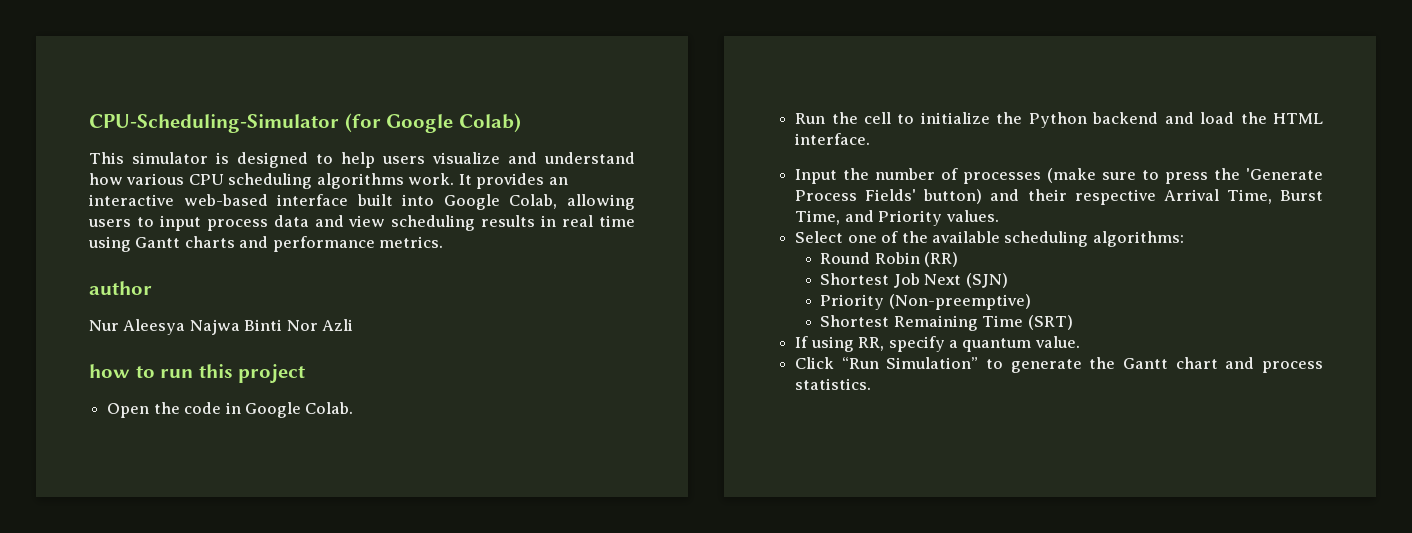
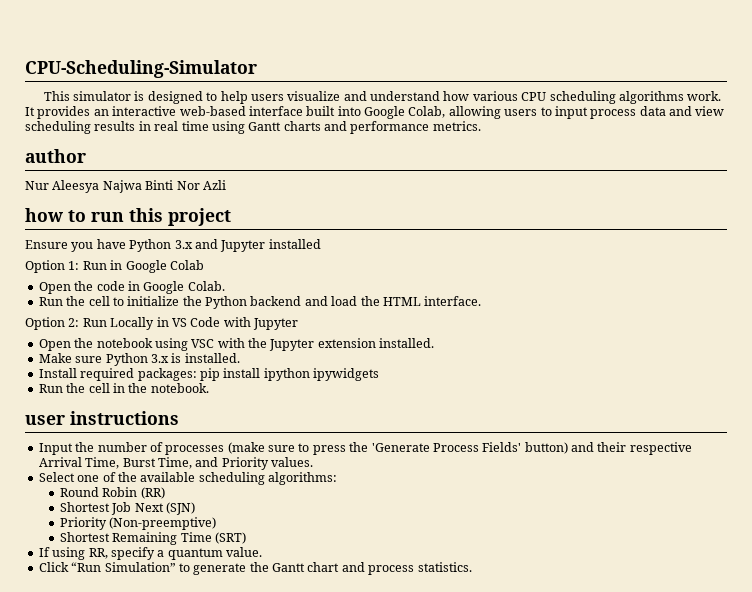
[344,113,521,133] (for Google Colab) -> (257, 69) none
(306, 373) none -> [25,239,321,252] [25,260,204,273] // Ensure you have Python 3.x and Jupyter installed // Option 1: Run in Google Colab
(871, 139) none -> [25,317,298,330] [38,338,435,351] [38,353,240,366] [38,368,379,381] [38,383,209,393] [25,411,179,425] // Option 2: Run Locally in VS Code with Jupyter // Open the notebook using VSC with the Jupyter extension installed. // Make sure Python 3.x is installed. // Install required packages: pip install ipython ipywidgets // Run the cell in the notebook. // user instructions

